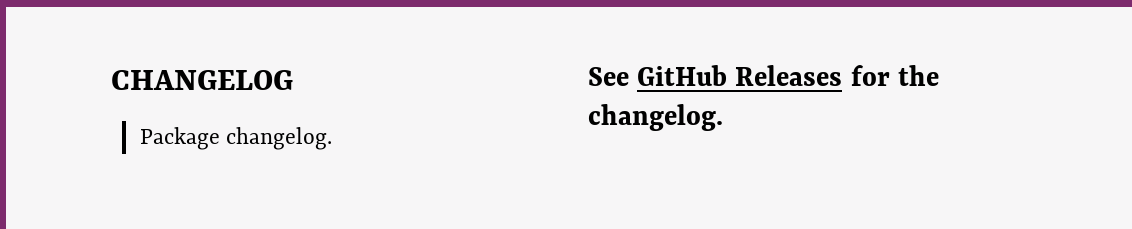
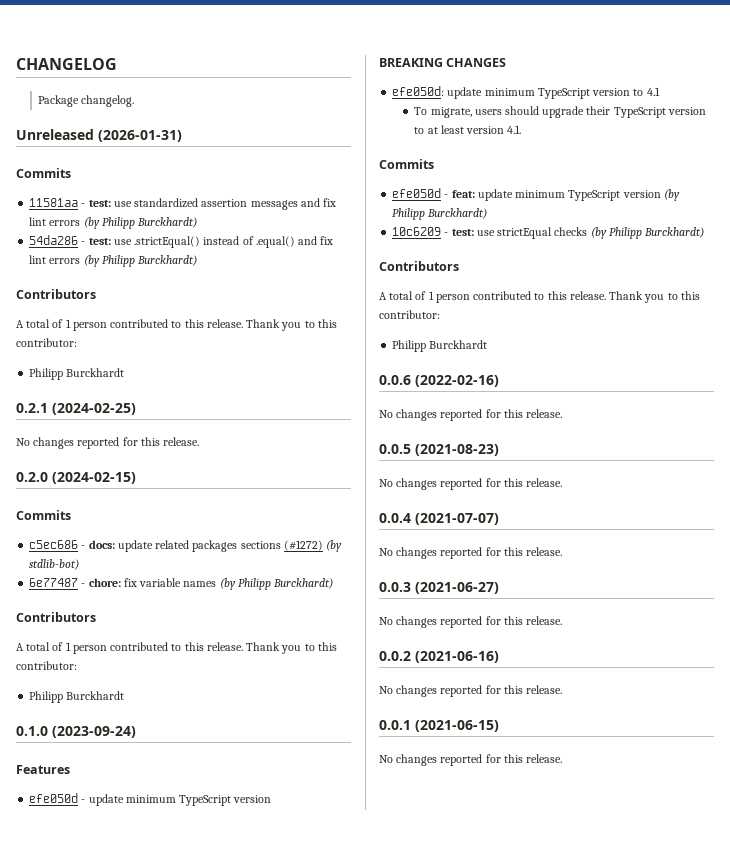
[588,65,939,86] [588,104,723,131] See GitHub Releases for the changelog. -> [16,129,182,142] [16,168,71,178] [29,198,337,210] [29,217,198,229] [29,235,334,248] [29,255,198,267] [16,289,96,299] [16,319,337,331] [16,338,77,347] [29,368,125,380] [16,403,136,415] [16,437,200,449] [16,472,136,484] [16,510,71,520] [29,540,343,552] [29,559,80,570] [29,578,334,590] [16,612,96,622] [16,642,337,654] [16,661,77,670] [29,691,125,703] [16,726,136,738] [16,765,70,774] [29,793,272,806] [379,58,507,67] [392,86,660,99] [414,106,706,118] [414,125,522,134] [379,159,434,169] [392,188,680,201] [392,208,488,220] [392,227,705,239] [379,261,459,271] [379,291,700,303] [379,310,440,319] [392,340,488,352] [379,375,499,387] [379,409,563,421] [379,444,499,456] [379,478,563,490] [379,513,499,525] [379,547,563,559] [379,582,499,594] [379,616,563,628] [379,651,499,663] [379,685,563,697] [379,720,499,732] [379,754,563,766] Unreleased (2026-01-31) // Commits // 11581aa - test: use standardized assertion messages and fix lint errors (by Philipp Burckhardt) // 54da286 - test: use .strictEqual() instead of .equal() and fix lint errors (by Philipp Burckhardt) // Contributors // A total of 1 person contributed to this release. Thank you to this contributor: // Philipp Burckhardt // 0.2.1 (2024-02-25) // No changes reported for this release. // 0.2.0 (2024-02-15) // Commits // c5ec686 - docs: update related packages sections (#1272) (by stdlib-bot) // 6e77487 - chore: fix variable names (by Philipp Burckhardt) // Contributors // A total of 1 person contributed to this release. Thank you to this contributor: // Philipp Burckhardt // 0.1.0 (2023-09-24) // Features // efe050d - update minimum TypeScript version // BREAKING CHANGES // efe050d: update minimum TypeScript version to 4.1 // To migrate, users should upgrade their TypeScript version to at least version 4.1. // Commits // efe050d - feat: update minimum TypeScript version (by Philipp Burckhardt) // 10c6209 - test: use strictEqual checks (by Philipp Burckhardt) // Contributors // A total of 1 person contributed to this release. Thank you to this contributor: // Philipp Burckhardt // 0.0.6 (2022-02-16) // No changes reported for this release. // 0.0.5 (2021-08-23) // No changes reported for this release. // 0.0.4 (2021-07-07) // No changes reported for this release. // 0.0.3 (2021-06-27) // No changes reported for this release. // 0.0.2 (2021-06-16) // No changes reported for this release. // 0.0.1 (2021-06-15) // No changes reported for this release.

